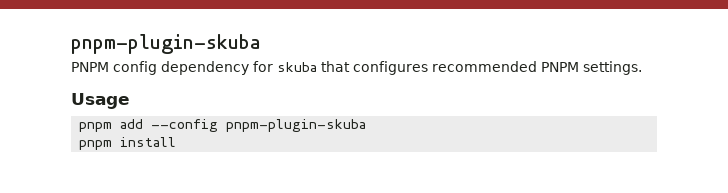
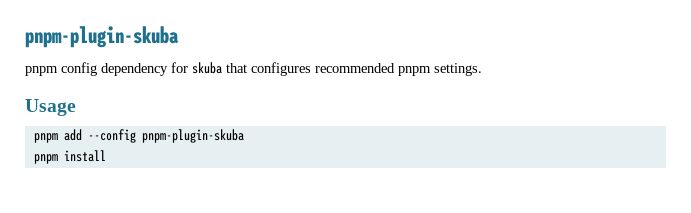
[71,34,261,54] [71,62,109,72] pnpm-plugin-skuba // PNPM -> [25,26,179,48] [25,66,58,76] pnpm-plugin-skuba // pnpm
[541,62,579,72] PNPM -> [398,66,431,76] pnpm

